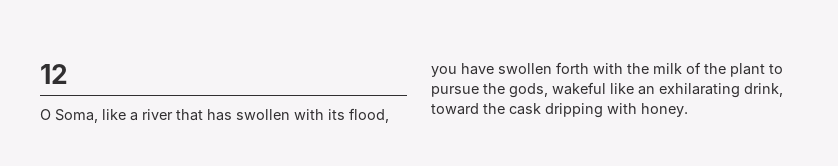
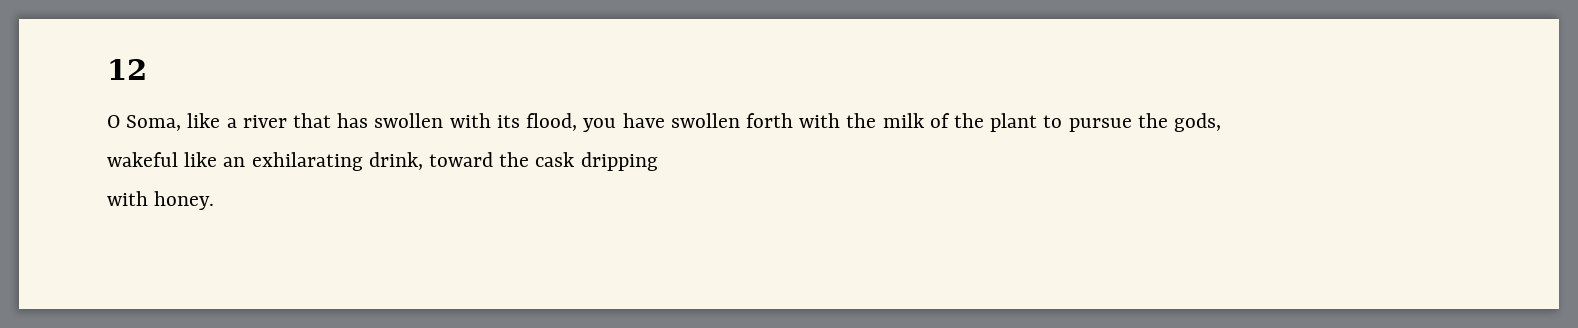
(548, 90) none -> (1222, 122) //
(603, 110) none -> (658, 161) //

